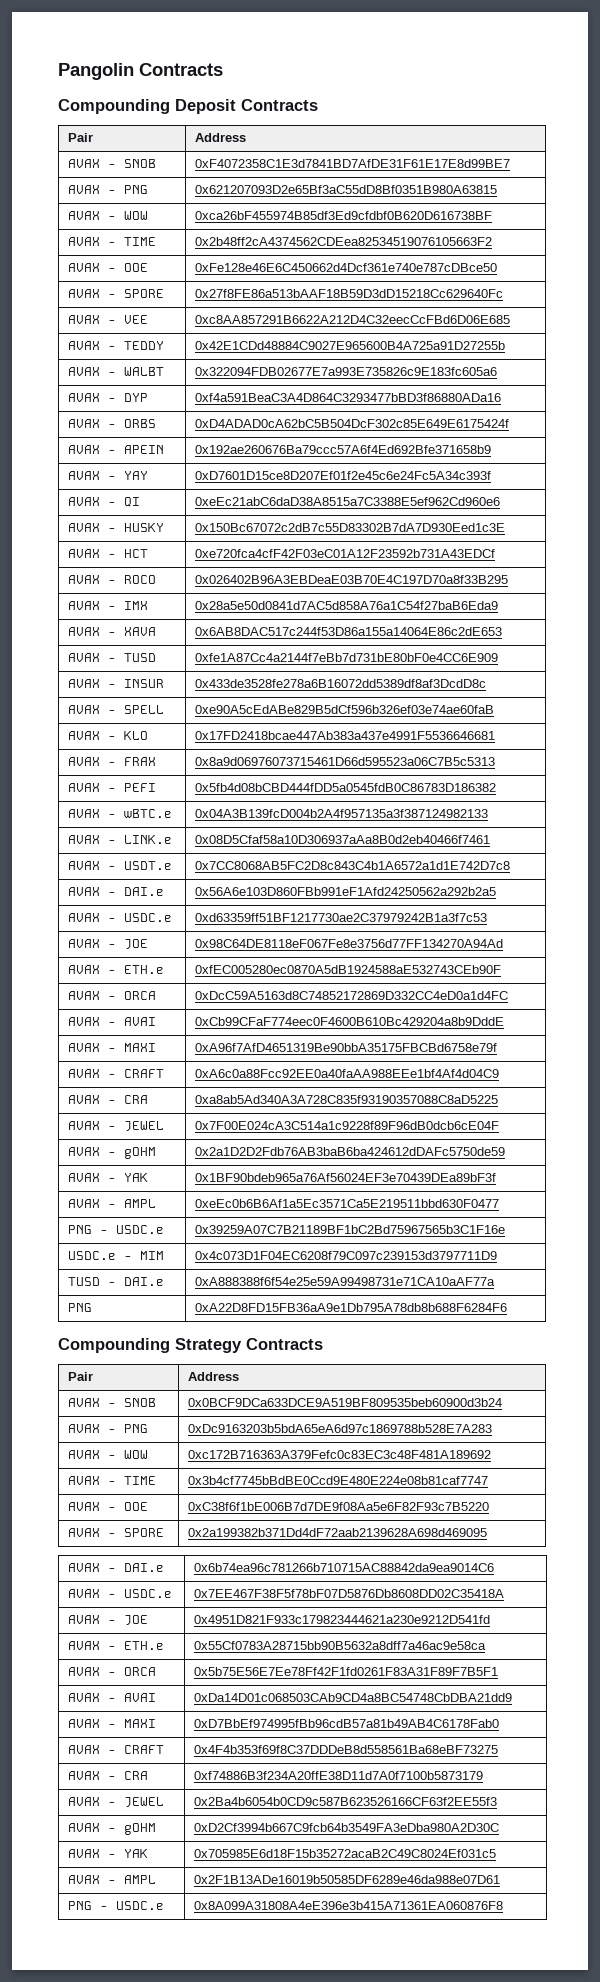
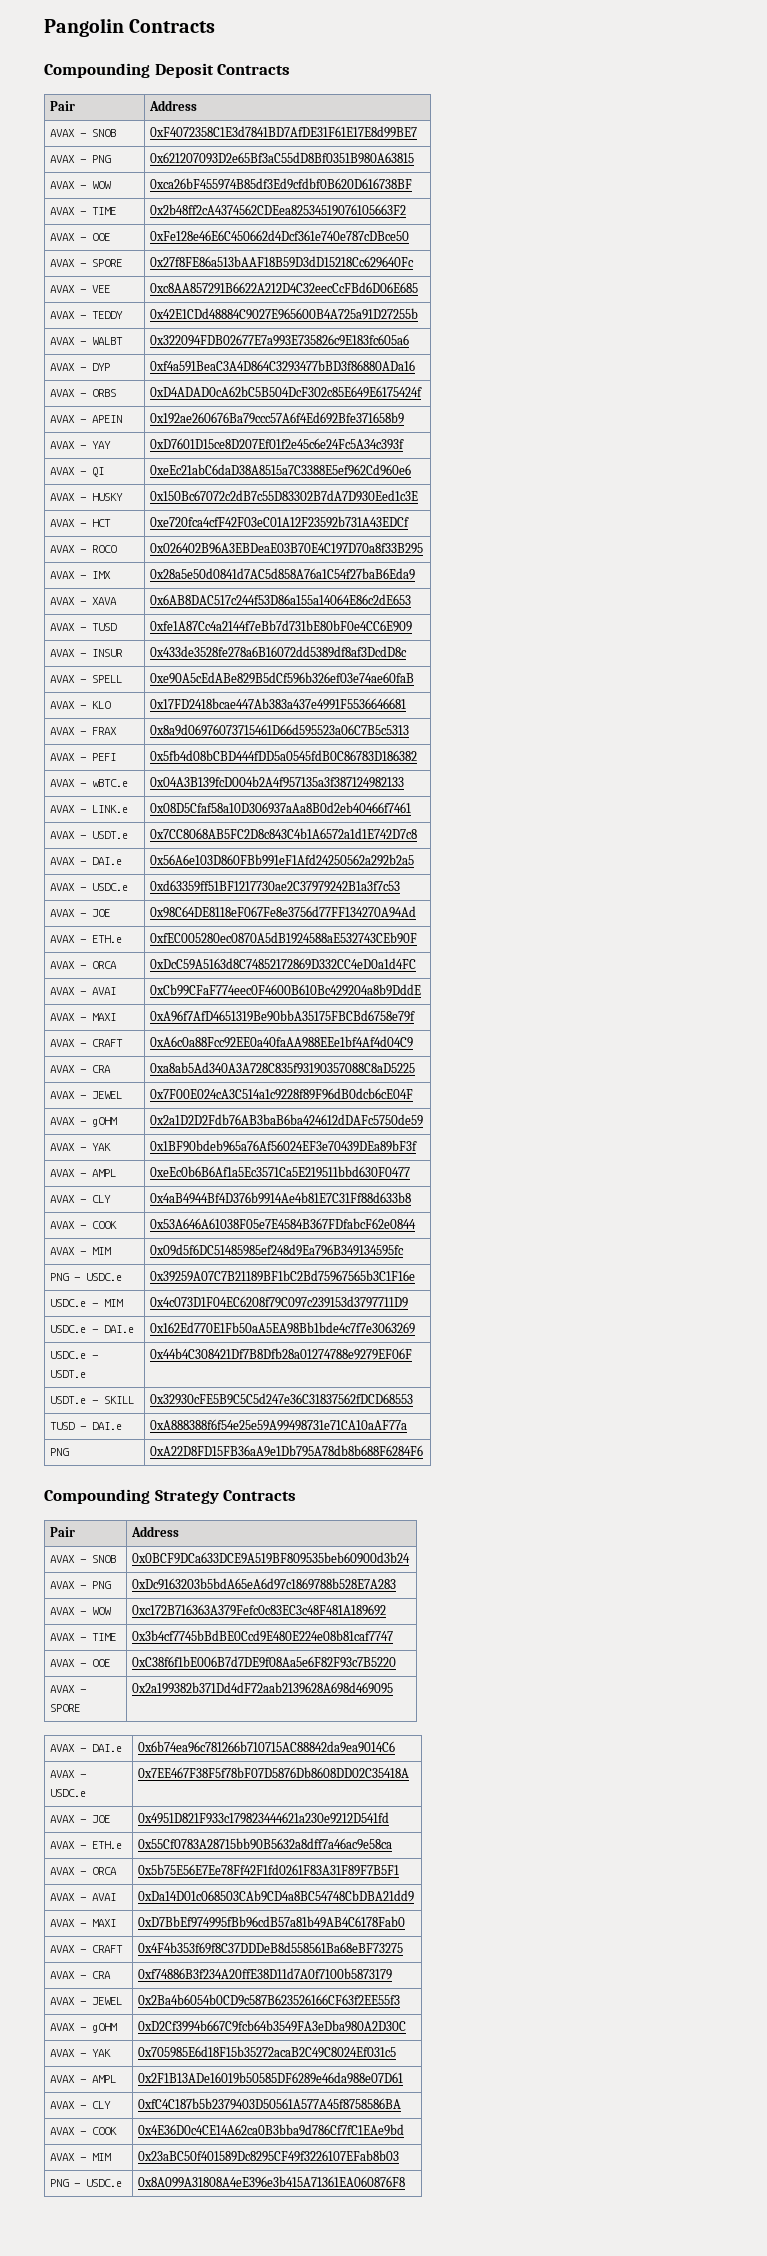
(500, 1203) none -> [50,1195,112,1203] [150,1192,412,1204] [50,1221,118,1229] [150,1218,417,1229] [50,1247,112,1255] [150,1244,405,1256] // AVAX - CLY | 0x4aB4944Bf4D376b9914Ae4b81E7C31Ff88d633b8 // AVAX - COOK | 0x53A646A61038F05e7E4584B367FDfabcF62e0844 // AVAX - MIM | 0x09d5f6DC51485985ef248d9Ea796B349134595fc
(498, 1255) none -> [50,1325,135,1333] [150,1322,416,1334] [50,1351,99,1359] [50,1370,87,1378] [150,1348,413,1360] [50,1396,135,1404] [150,1393,414,1405] // USDC.e - DAI.e | 0x162Ed770E1Fb50aA5EA98Bb1bde4c7f7e3063269 // USDC.e - USDT.e | 0x44b4C308421Df7B8Dfb28a01274788e9279EF06F // USDT.e - SKILL | 0x32930cFE5B9C5C5d247e36C31837562fDCD68553
(501, 1879) none -> [50,2101,112,2109] [138,2098,402,2110] [50,2127,118,2135] [138,2124,405,2136] [50,2153,112,2161] [138,2150,400,2162] // AVAX - CLY | 0xfC4C187b5b2379403D50561A577A45f8758586BA // AVAX - COOK | 0x4E36D0c4CE14A62ca0B3bba9d786Cf7fC1EAe9bd // AVAX - MIM | 0x23aBC50f401589Dc8295CF49f3226107EFab8b03

